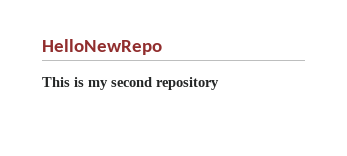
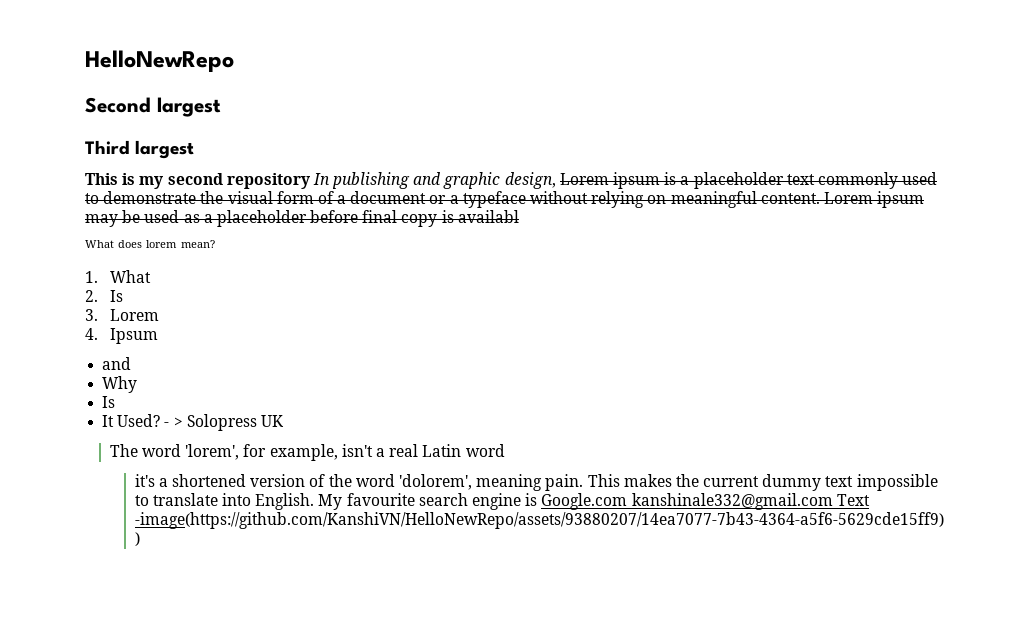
(162, 47) none -> [85,97,221,117] [85,140,195,159] // Second largest // Third largest
(219, 83) none -> [312,172,938,189] [85,191,925,208] [85,210,519,227] [85,240,215,248] [85,270,151,283] [85,290,123,302] [85,309,159,321] [85,328,158,344] [102,357,132,370] [102,376,138,393] [102,396,116,408] [102,414,284,431] [109,444,505,461] [134,474,938,491] [134,493,870,510] [134,512,944,529] [134,532,140,546] In publishing and graphic design, Lorem ipsum is a placeholder text commonly used to demonstrate the visual form of a document or a typeface without relying on meaningful content. Lorem ipsum may be used as a placeholder before final copy is availabl // What does lorem mean? // 1. What // 2. Is // 3. Lorem // 4. Ipsum // and // Why // Is // It Used? - > Solopress UK // The word 'lorem', for example, isn't a real Latin word // it's a shortened version of the word 'dolorem', meaning pain. This makes the current dummy text impossible to translate into English. My favourite search engine is Google.com kanshinale332@gmail.com Text -image(https://github.com/KanshiVN/HelloNewRepo/assets/93880207/14ea7077-7b43-4364-a5f6-5629cde15ff9) )

